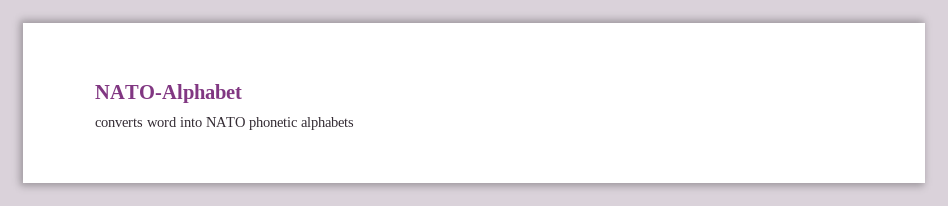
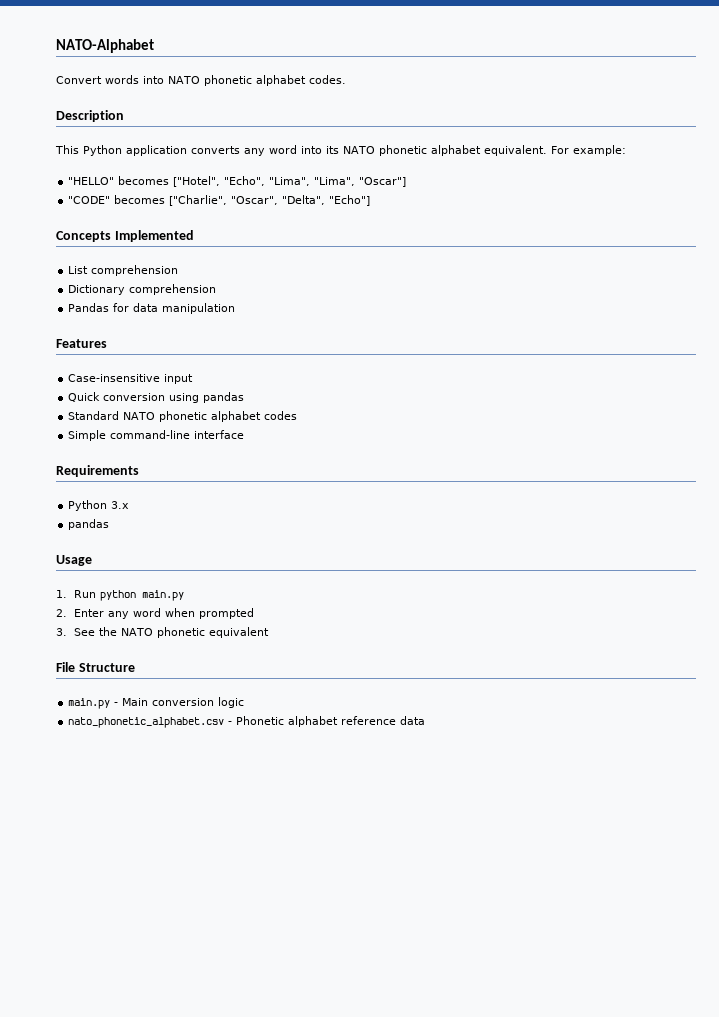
[95,117,177,127] converts word -> [56,75,139,84] Convert words
[301,117,354,130] alphabets -> [256,75,346,86] [56,110,124,122] [55,145,626,156] [68,176,407,187] [68,195,371,206] [56,230,194,242] [68,265,179,276] [68,284,217,295] [68,303,236,314] [56,339,107,348] [68,374,194,384] [68,392,245,403] [68,411,298,422] [68,430,245,441] [56,465,139,477] [68,500,130,511] [68,519,110,530] [56,555,92,566] [56,590,185,601] [56,608,255,619] [56,627,270,638] [56,662,135,672] [68,697,245,709] [68,716,426,728] alphabet codes. // Description // This Python application converts any word into its NATO phonetic alphabet equivalent. For example: // "HELLO" becomes ["Hotel", "Echo", "Lima", "Lima", "Oscar"] // "CODE" becomes ["Charlie", "Oscar", "Delta", "Echo"] // Concepts Implemented // List comprehension // Dictionary comprehension // Pandas for data manipulation // Features // Case-insensitive input // Quick conversion using pandas // Standard NATO phonetic alphabet codes // Simple command-line interface // Requirements // Python 3.x // pandas // Usage // 1. Run python main.py // 2. Enter any word when prompted // 3. See the NATO phonetic equivalent // File Structure // main.py - Main conversion logic // nato_phonetic_alphabet.csv - Phonetic alphabet reference data

